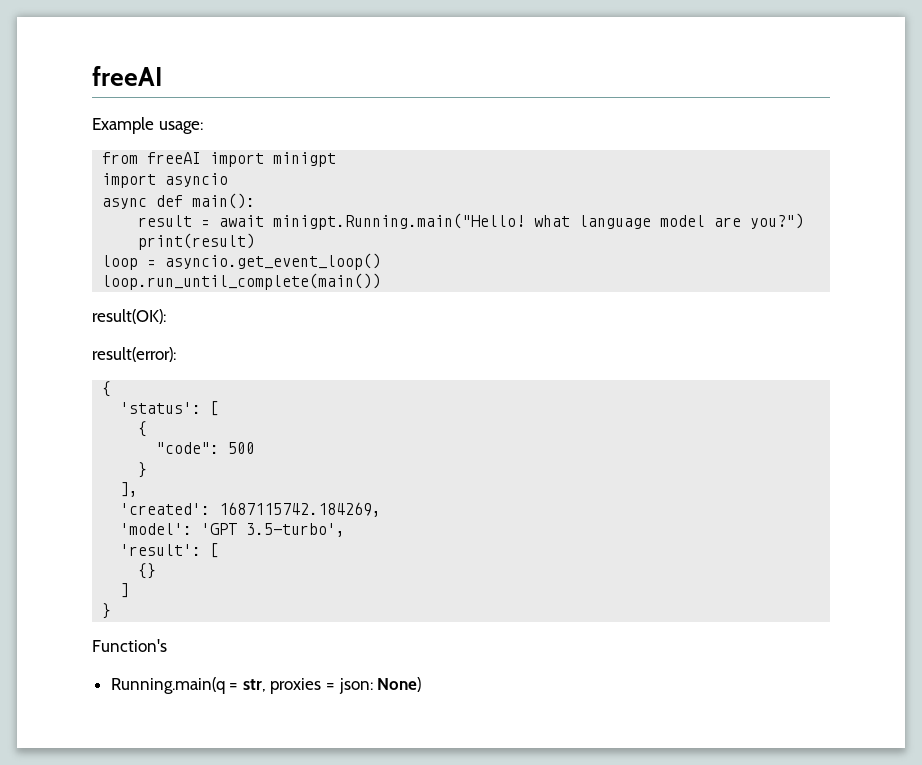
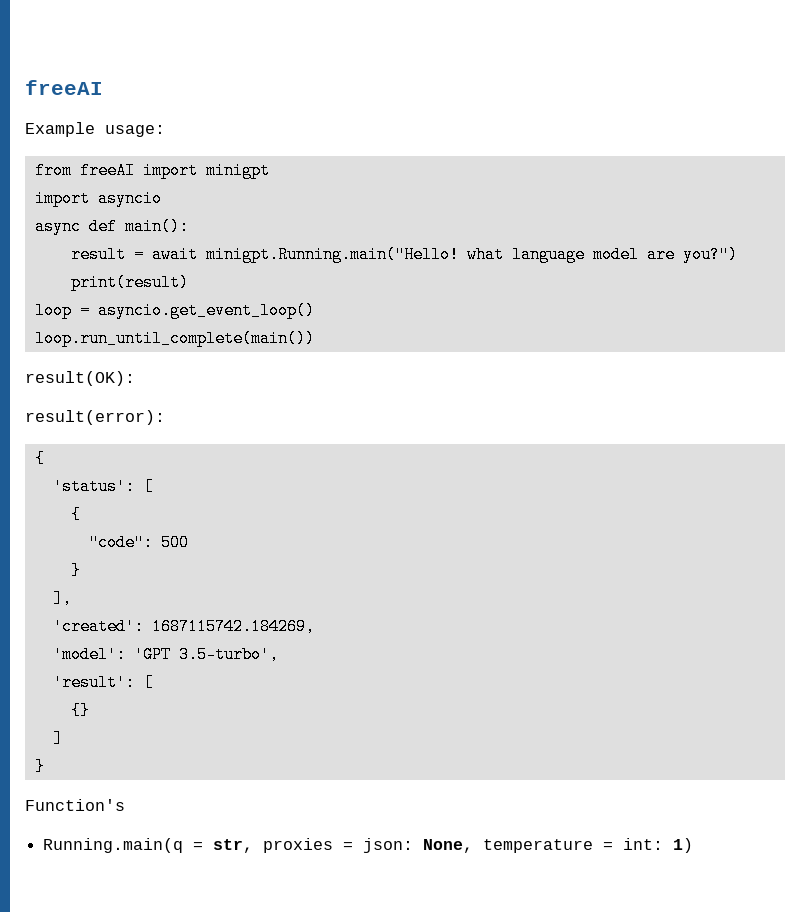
[377,677,422,692] None) -> [423,838,694,853] None, temperature = int: 1)

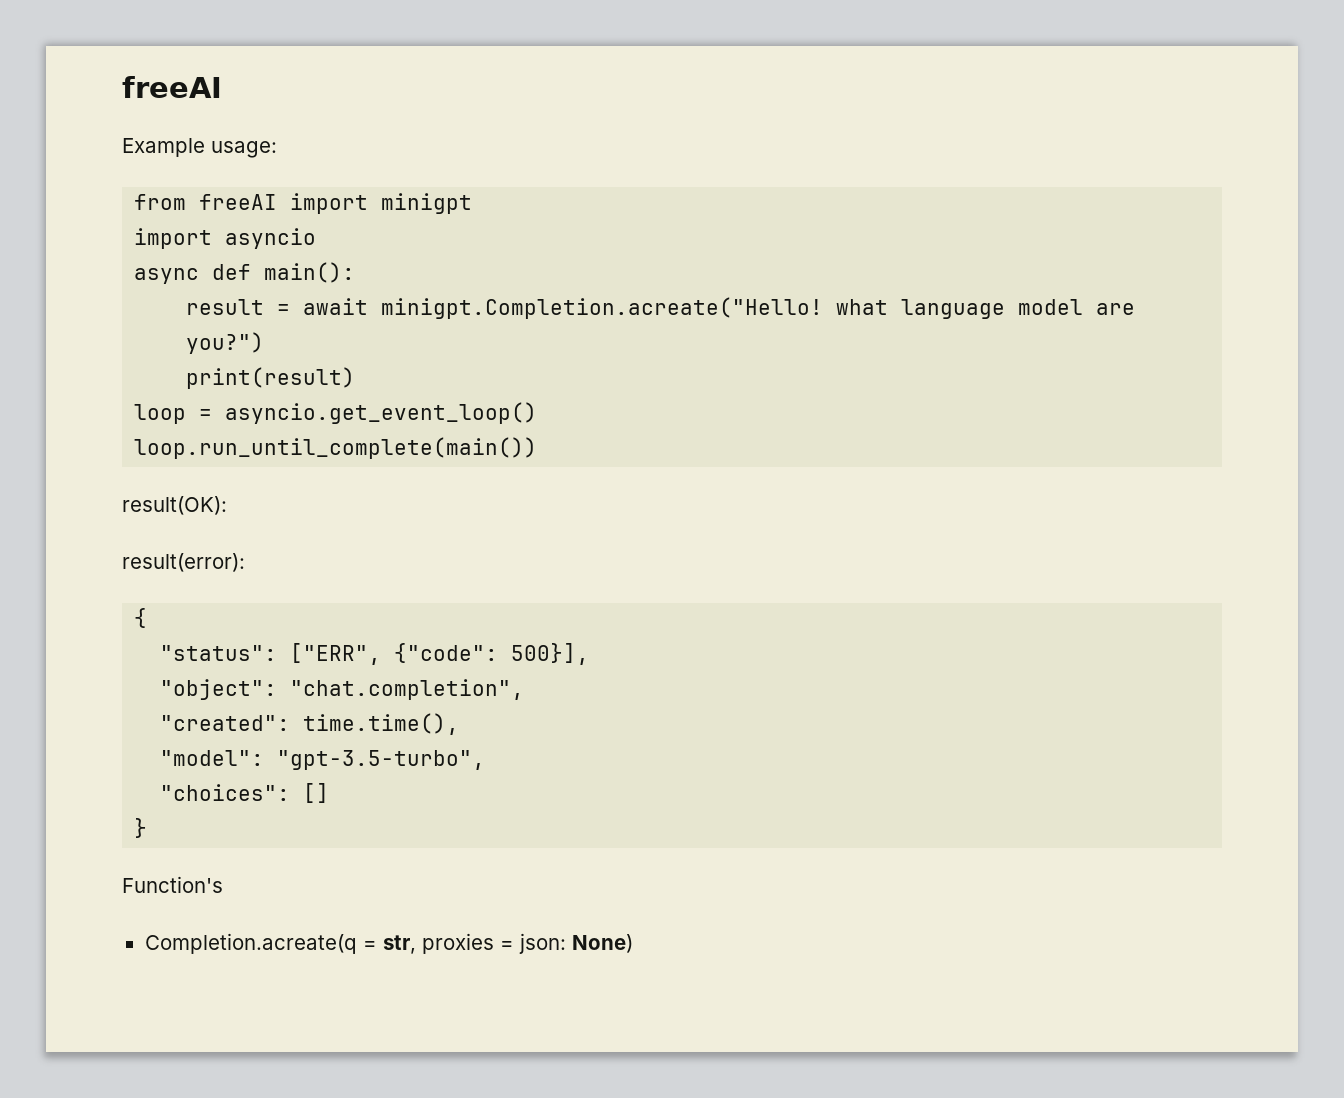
[205,246,459,263] minigpt.Running.main("Hello! -> [381,297,824,319] minigpt.Completion.acreate("Hello!
[52,478,153,495] [70,506,81,523] [88,534,189,551] [70,562,81,579] [52,590,72,607] [52,618,315,635] [52,646,279,663] [52,674,153,691] [70,702,90,719] [52,730,63,747] 'status': [ // { // "code": 500 // } // ], // 'created': 1687115742.184269, // 'model': 'GPT 3.5-turbo', // 'result': [ // {} // ] -> [160,643,590,665] [160,679,525,700] [160,713,460,735] [160,750,486,770] [160,783,330,803] "status": ["ERR", {"code": 500}], // "object": "chat.completion", // "created": time.time(), // "model": "gpt-3.5-turbo", // "choices": []
[43,838,184,853] Running.main(q -> [144,933,357,954] Completion.acreate(q
[423,838,694,853] None, temperature = int: 1) -> [571,934,633,953] None)

